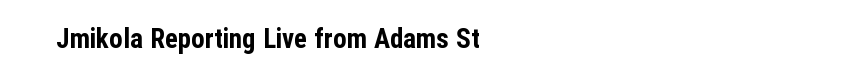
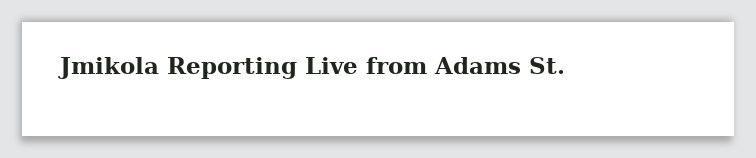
[456,28,481,48] St -> [529,57,565,74] St.

